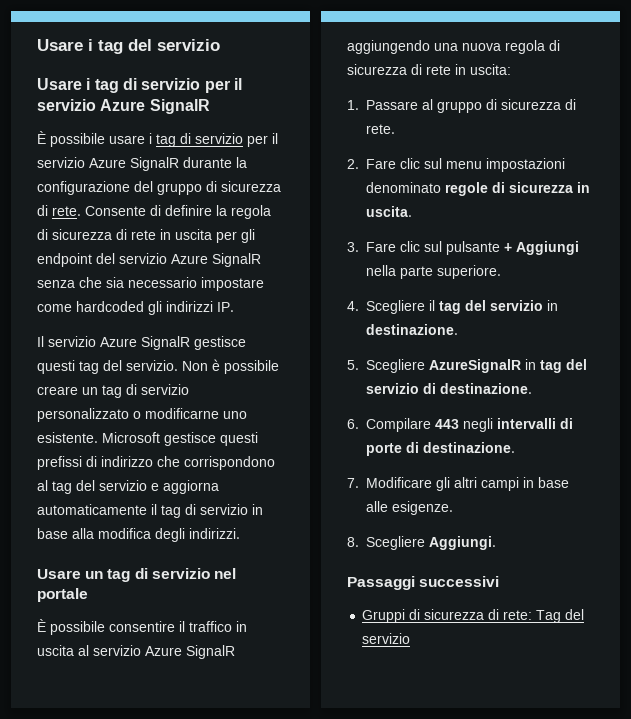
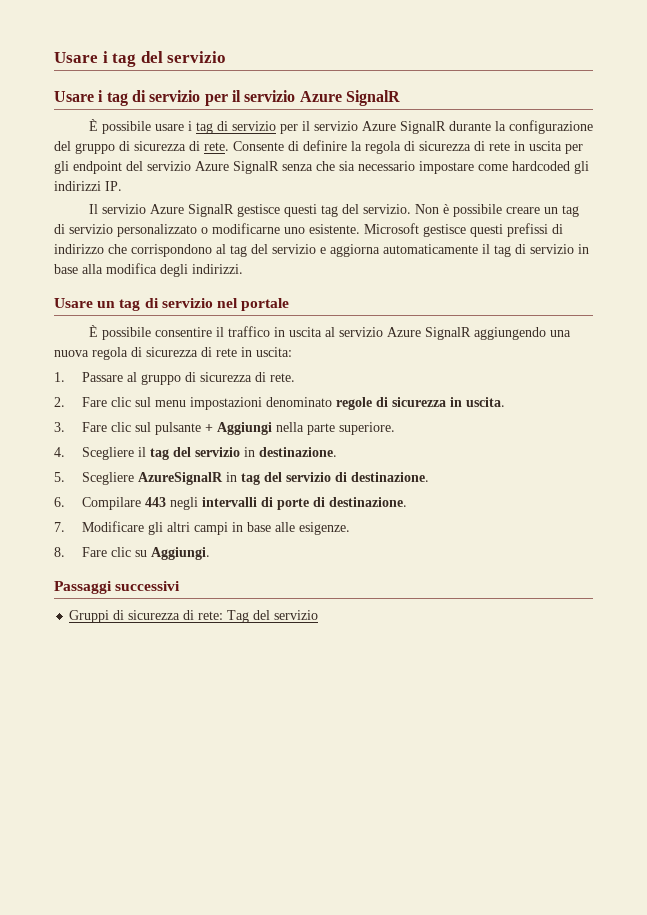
[366,536,425,550] Scegliere -> [81,547,147,557] Fare clic su

